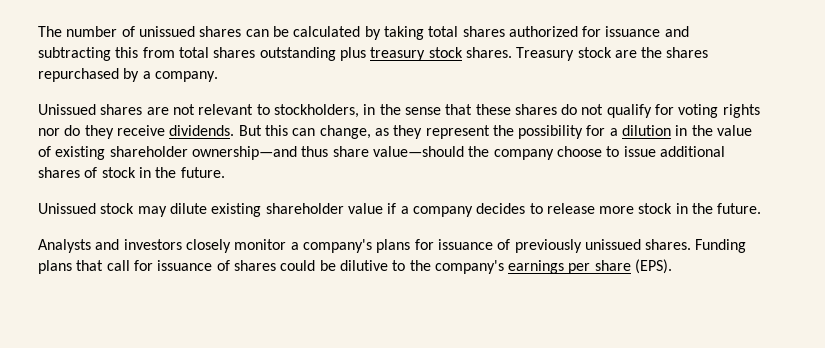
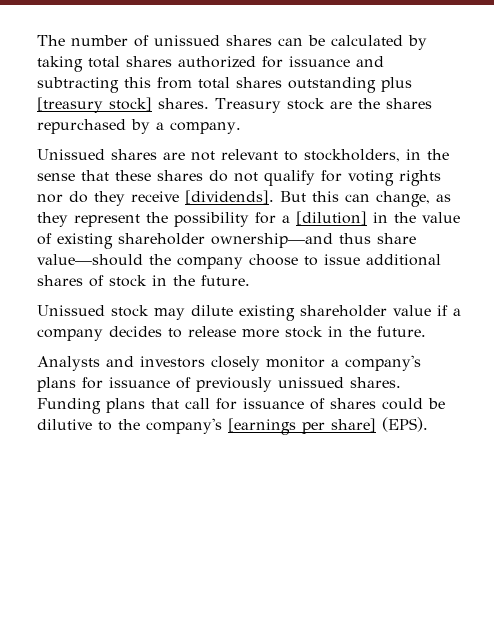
[370,47,463,61] treasury stock -> [37,97,152,113] [treasury stock]
[169,125,235,136] dividends. -> [185,190,274,204] [dividends].
[622,125,672,136] dilution -> [296,211,367,225] [dilution]
[508,260,631,274] earnings per share -> [228,418,376,435] [earnings per share]

